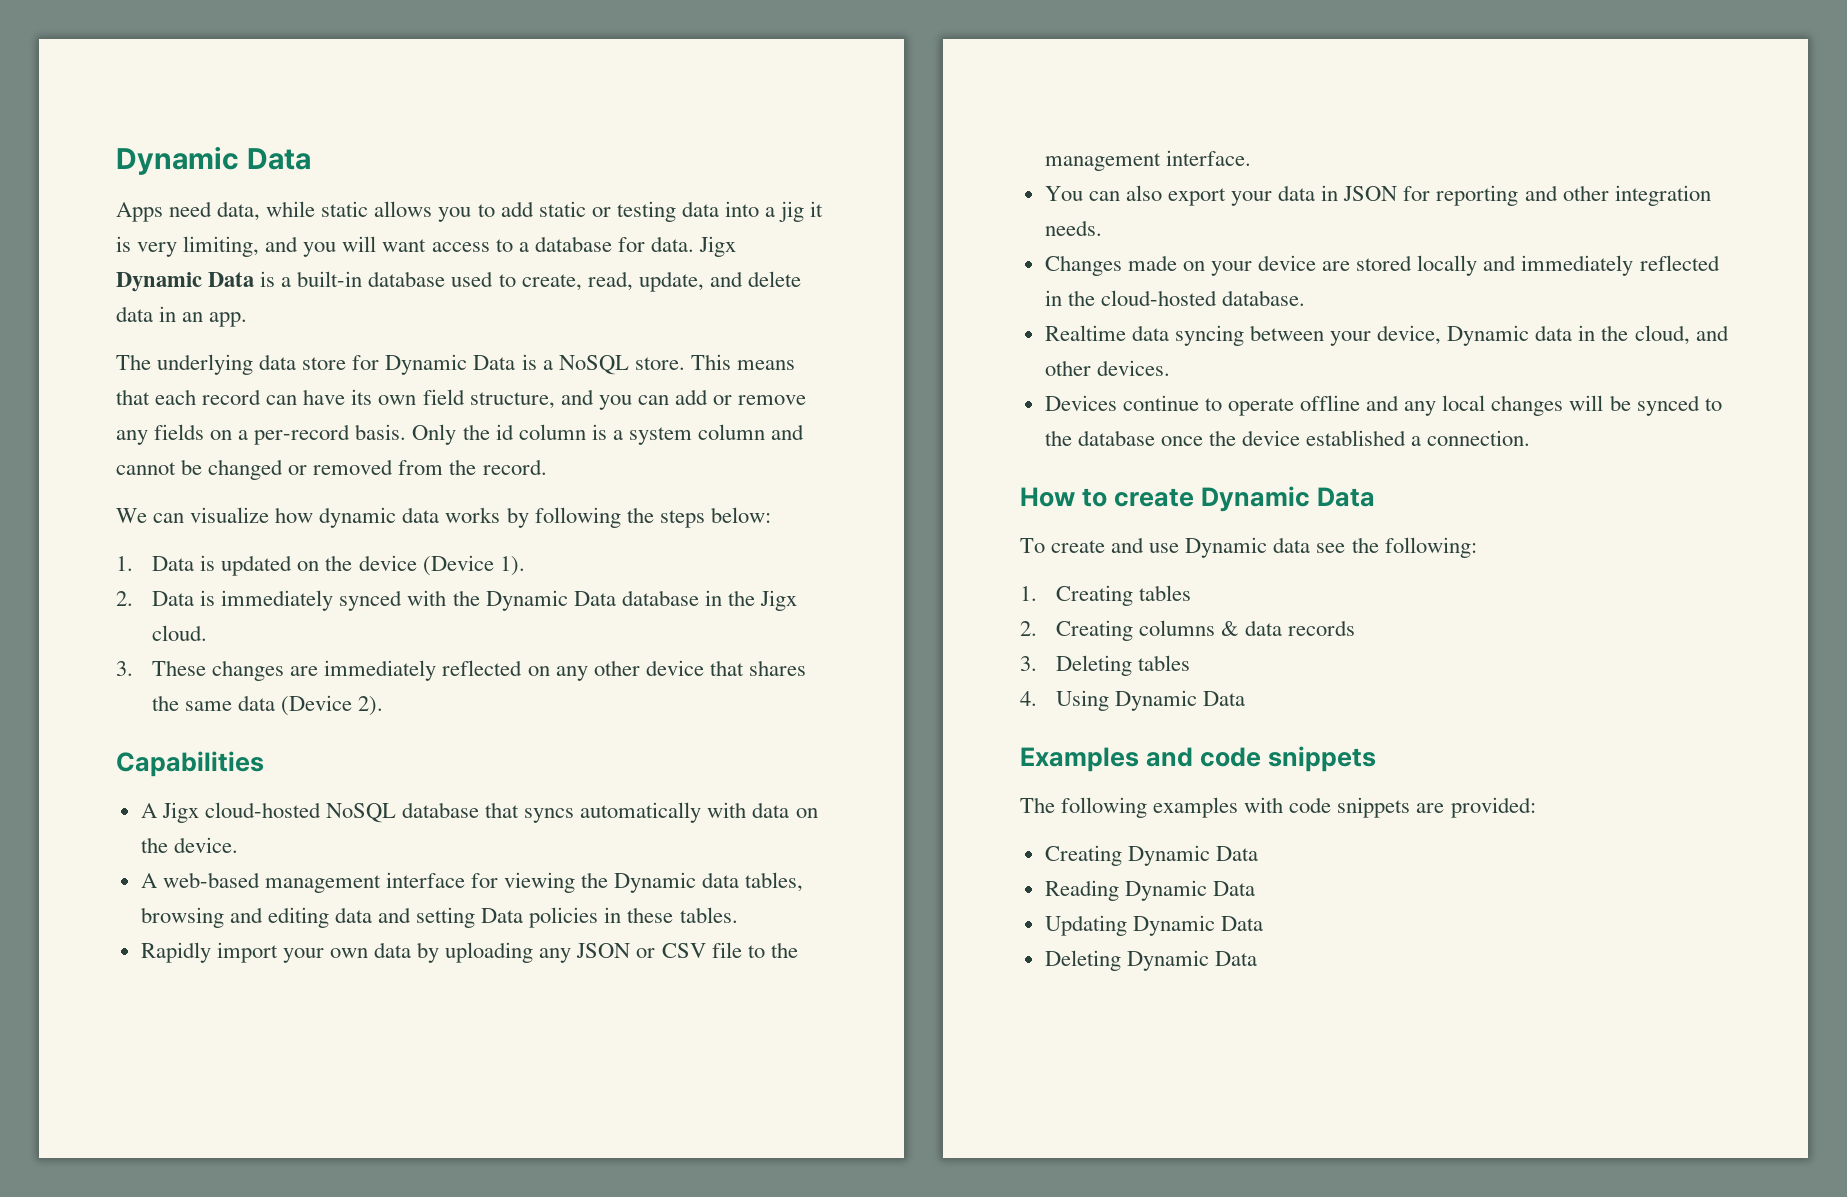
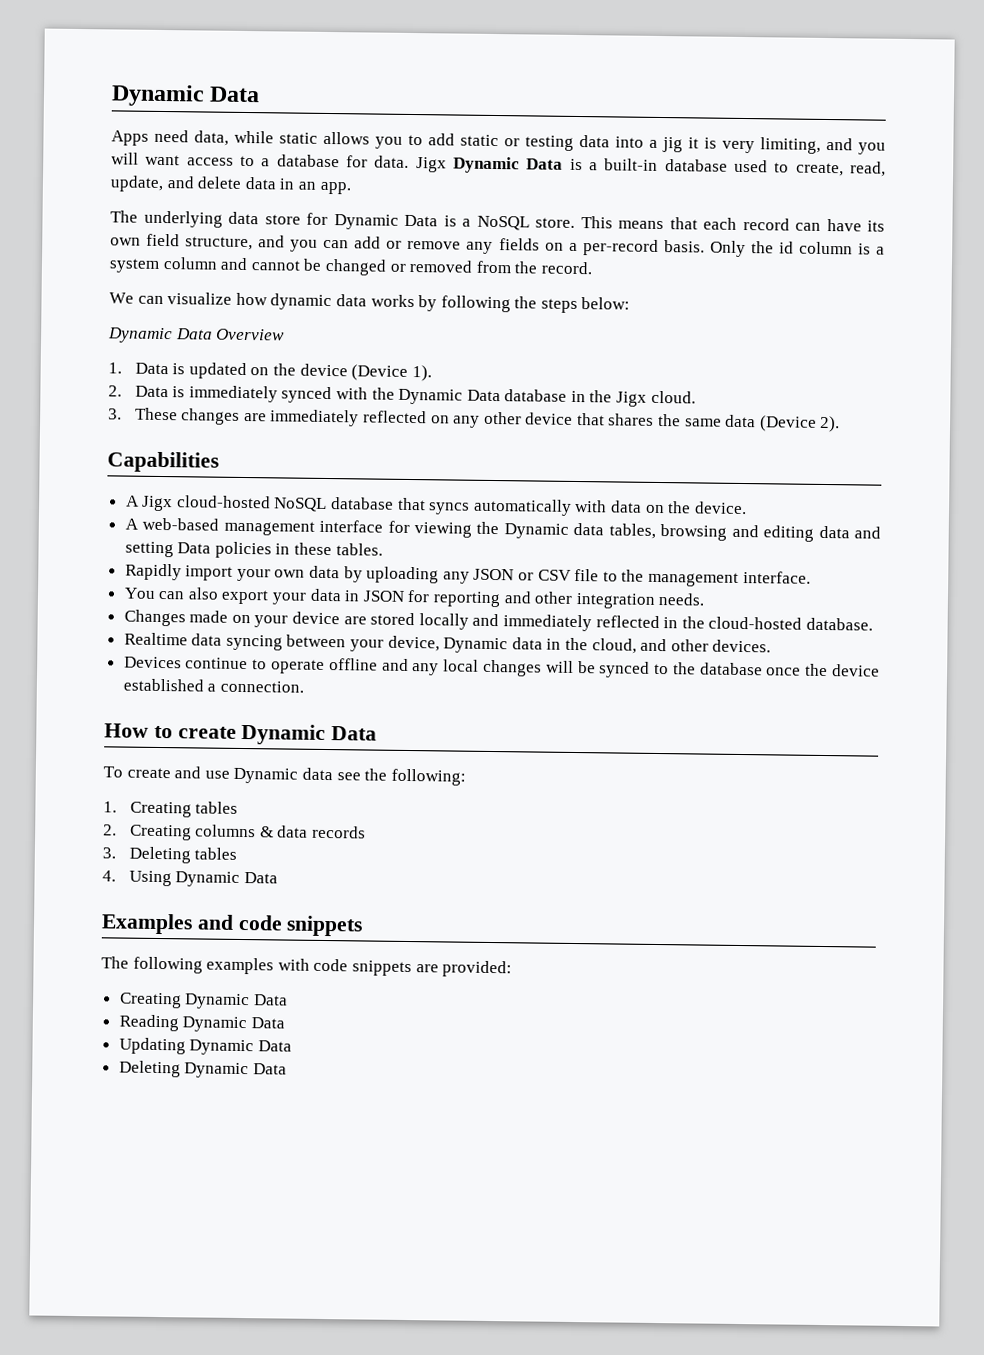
(771, 515) none -> [108,327,286,344] // Dynamic Data Overview

